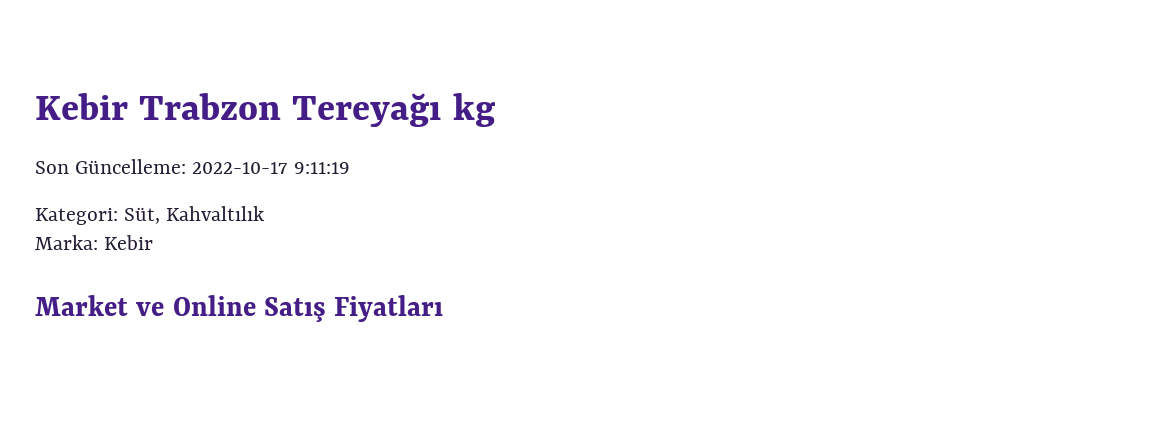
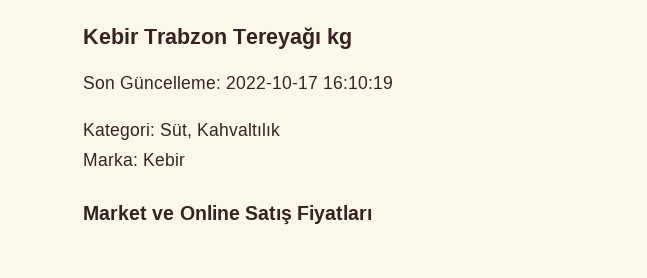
[293,162,350,174] 9:11:19 -> [323,76,393,89] 16:10:19

